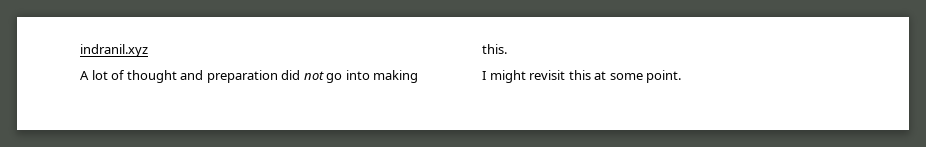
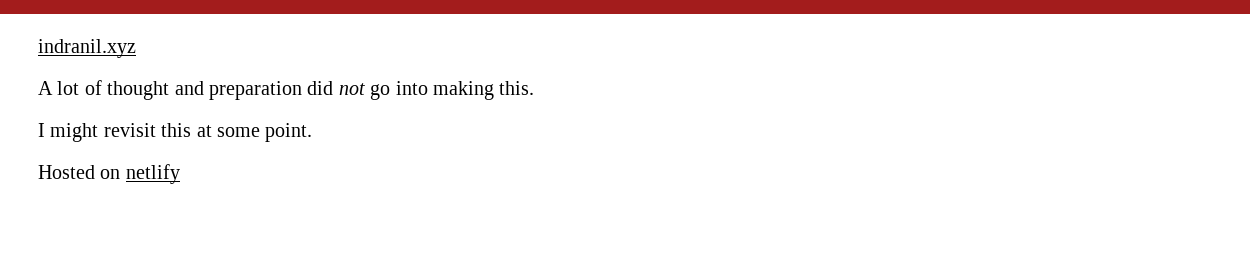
(682, 76) none -> [38,164,180,184] // Hosted on netlify

